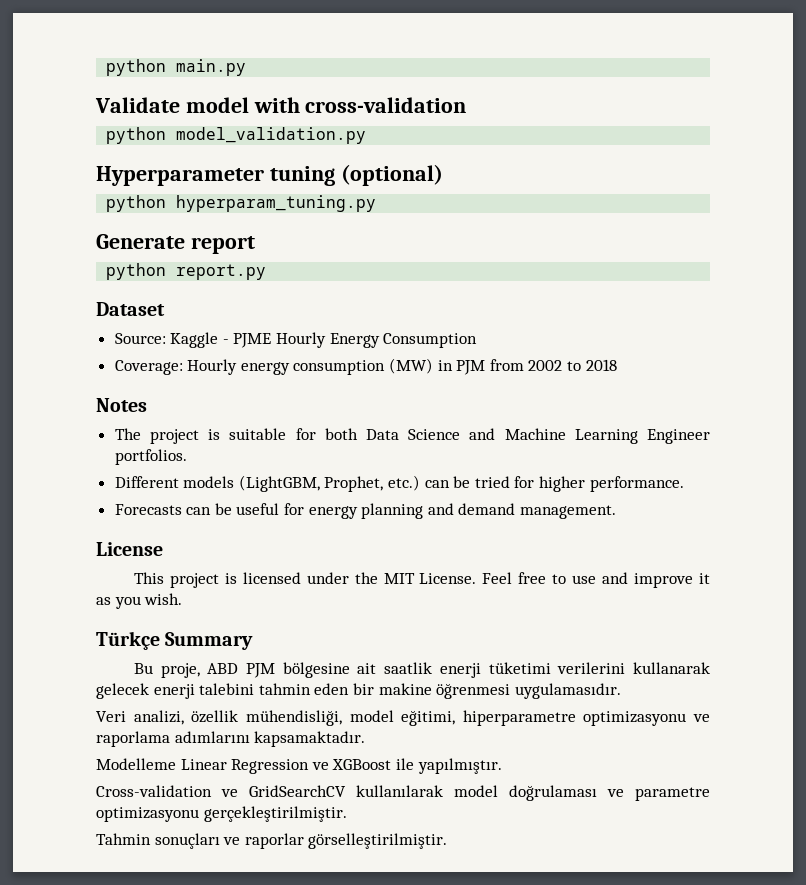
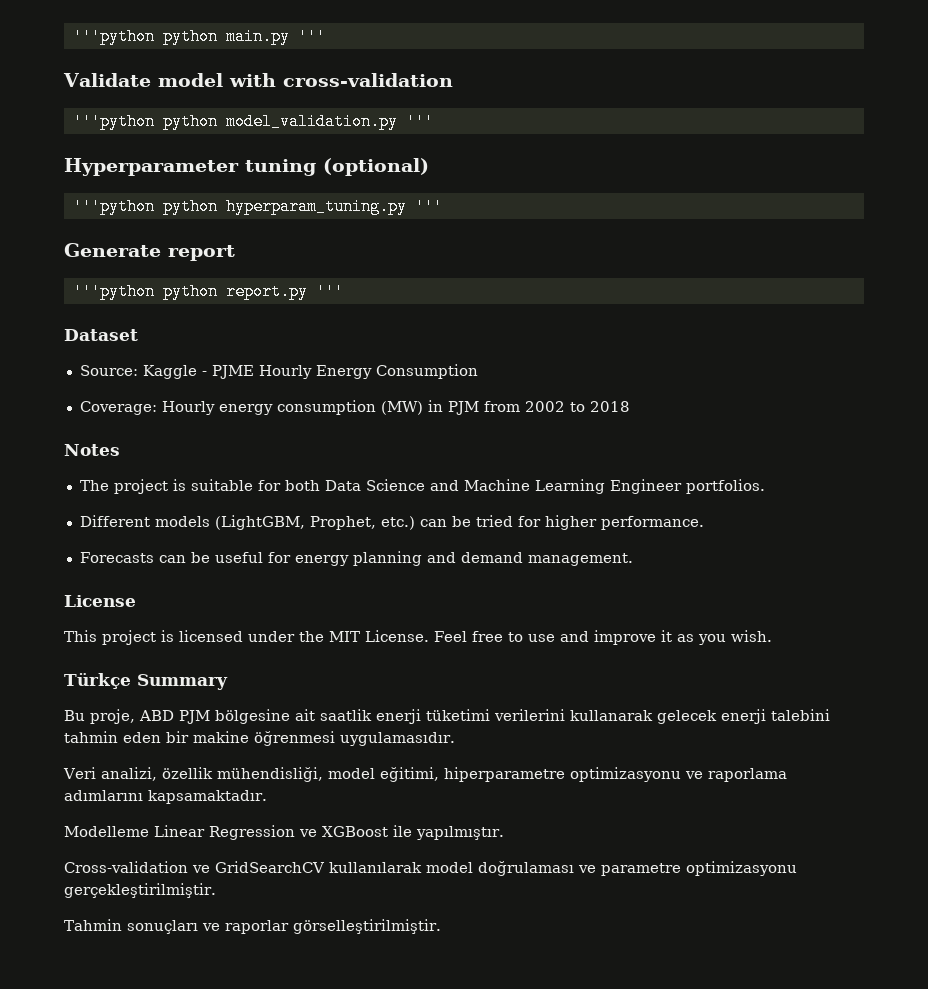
(106, 67) none -> [72,28,155,45] '''python
(247, 67) none -> [297,28,326,45] '''
(467, 105) none -> [72,113,155,130] '''python
(367, 135) none -> [405,113,434,130] '''
(443, 175) none -> [72,198,155,215] '''python
(377, 203) none -> [414,198,443,215] '''
(255, 245) none -> [72,283,155,300] '''python
(267, 272) none -> [315,283,344,300] '''

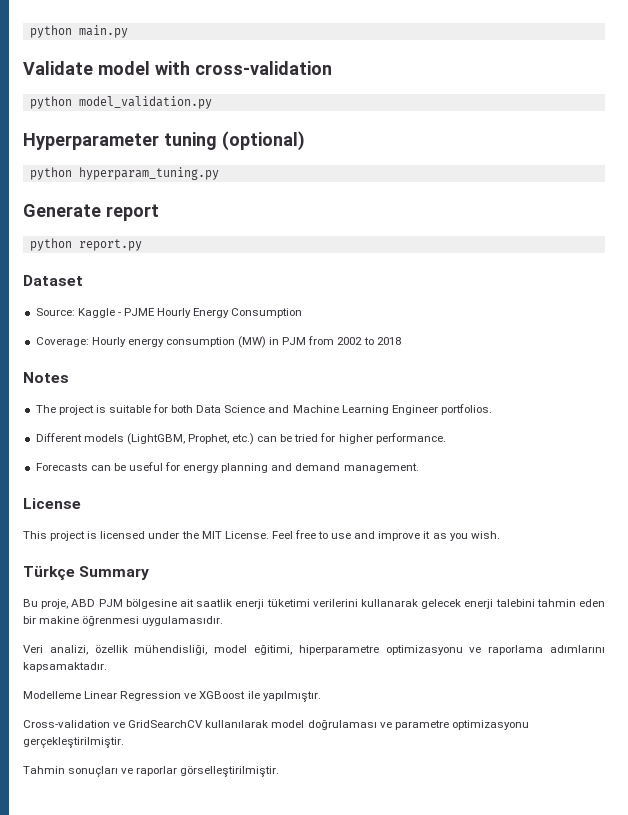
[72,28,155,45] '''python -> (29, 31) none
[297,28,326,45] ''' -> (128, 31) none
[72,113,155,130] '''python -> (332, 68) none
[405,113,434,130] ''' -> (212, 102) none
[72,198,155,215] '''python -> (305, 141) none
[414,198,443,215] ''' -> (219, 173) none
[72,283,155,300] '''python -> (159, 212) none
[315,283,344,300] ''' -> (142, 245) none

